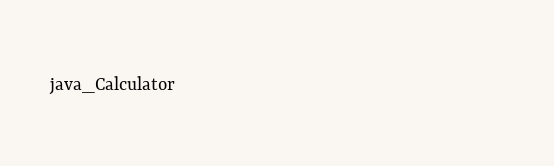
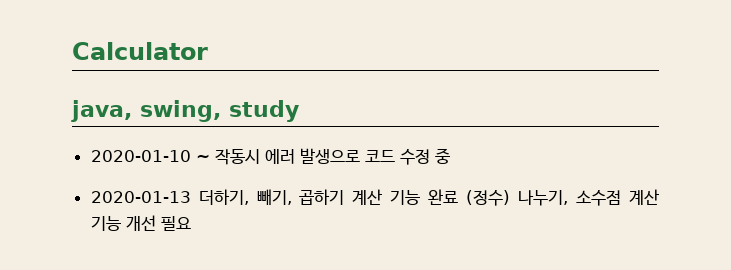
[49,76,175,95] java_Calculator -> [72,42,208,60] [71,100,299,122] [90,148,450,165] [90,189,659,206] [90,215,191,231] Calculator // java, swing, study // 2020-01-10 ~ 작동시 에러 발생으로 코드 수정 중 // 2020-01-13 더하기, 빼기, 곱하기 계산 기능 완료 (정수) 나누기, 소수점 계산 기능 개선 필요

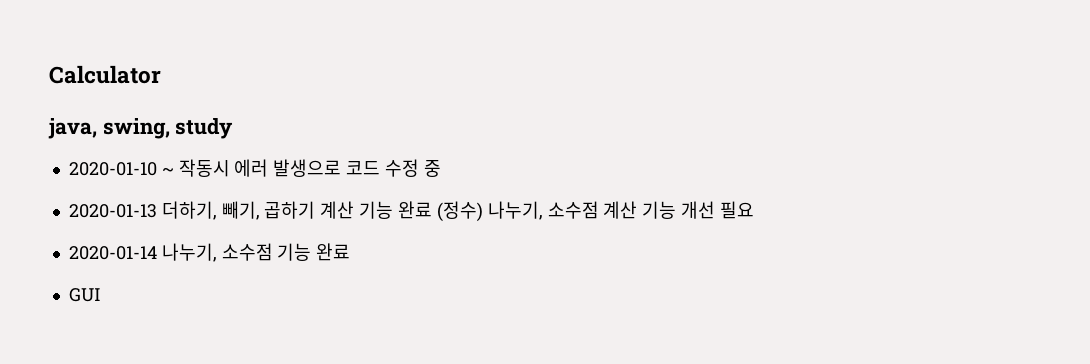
(191, 223) none -> [68,243,351,262] [68,288,101,302] // 2020-01-14 나누기, 소수점 기능 완료 // GUI

